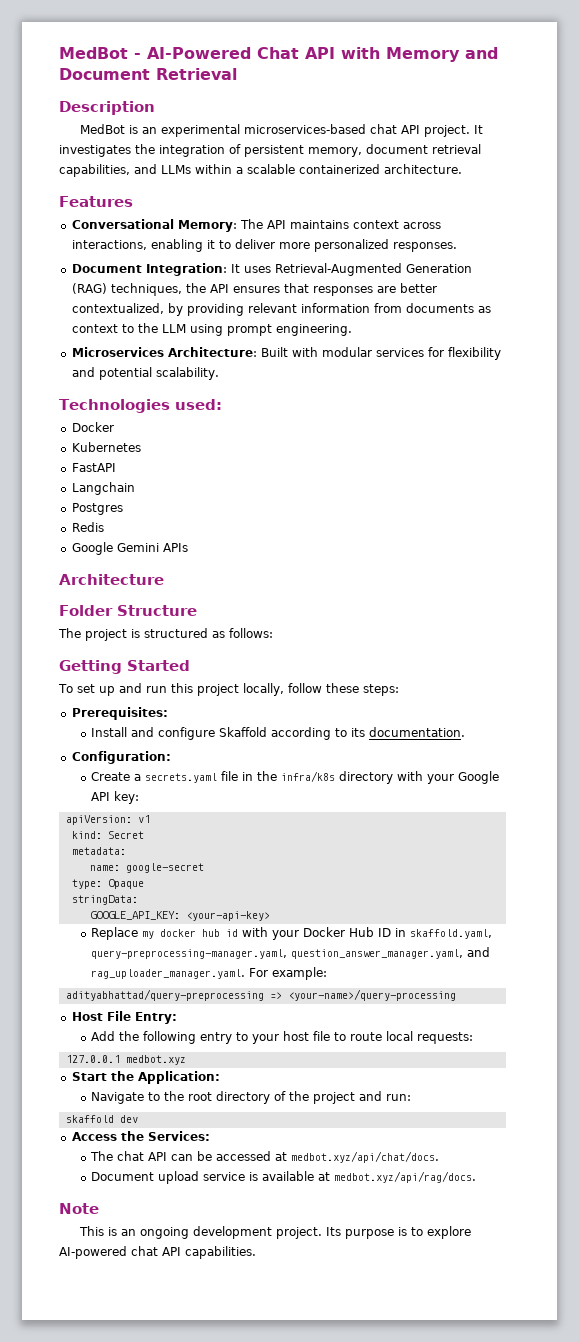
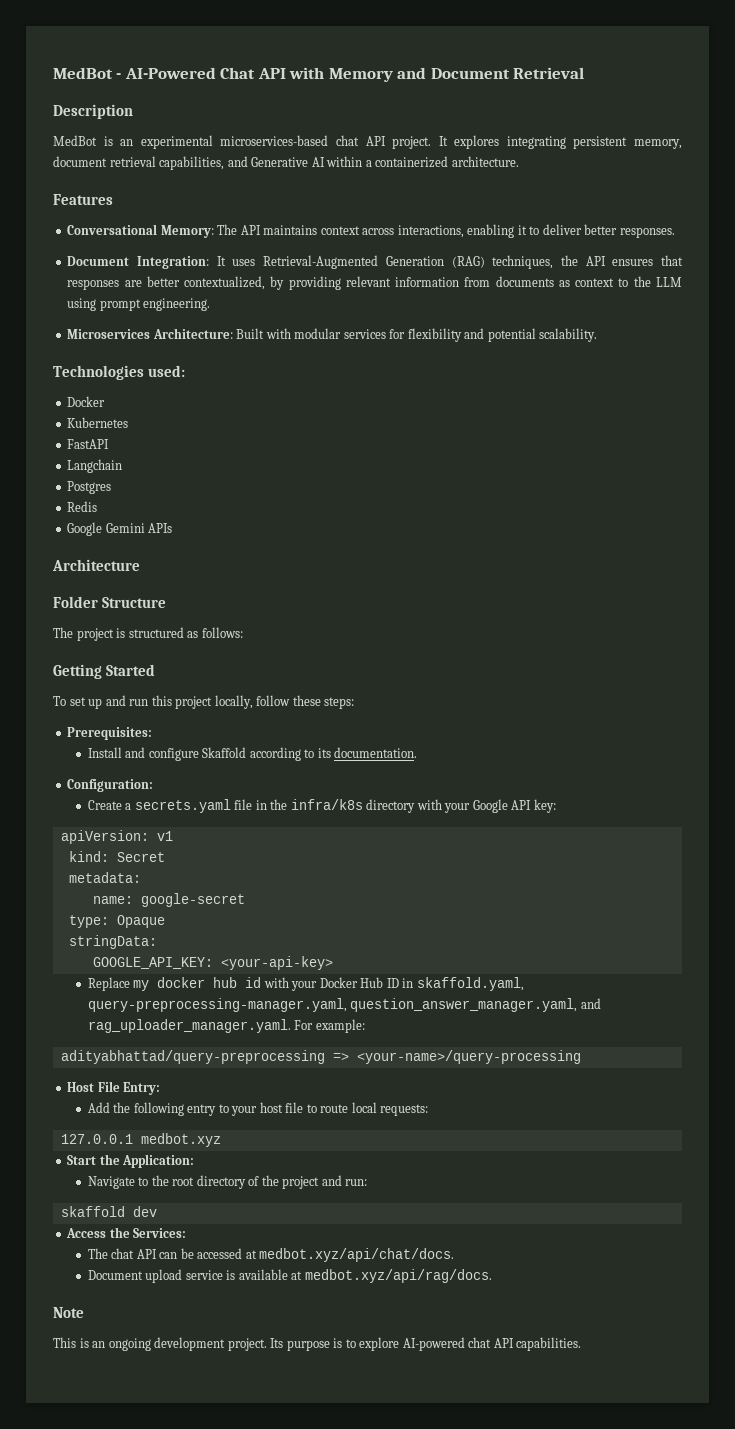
[59,144,241,157] investigates the integration of -> [454,135,566,149] explores integrating
[161,165,191,174] LLMs -> [251,157,325,167] Generative AI
[247,164,295,174] scalable -> (372, 163) none
[278,239,389,252] more personalized -> [584,224,618,235] better

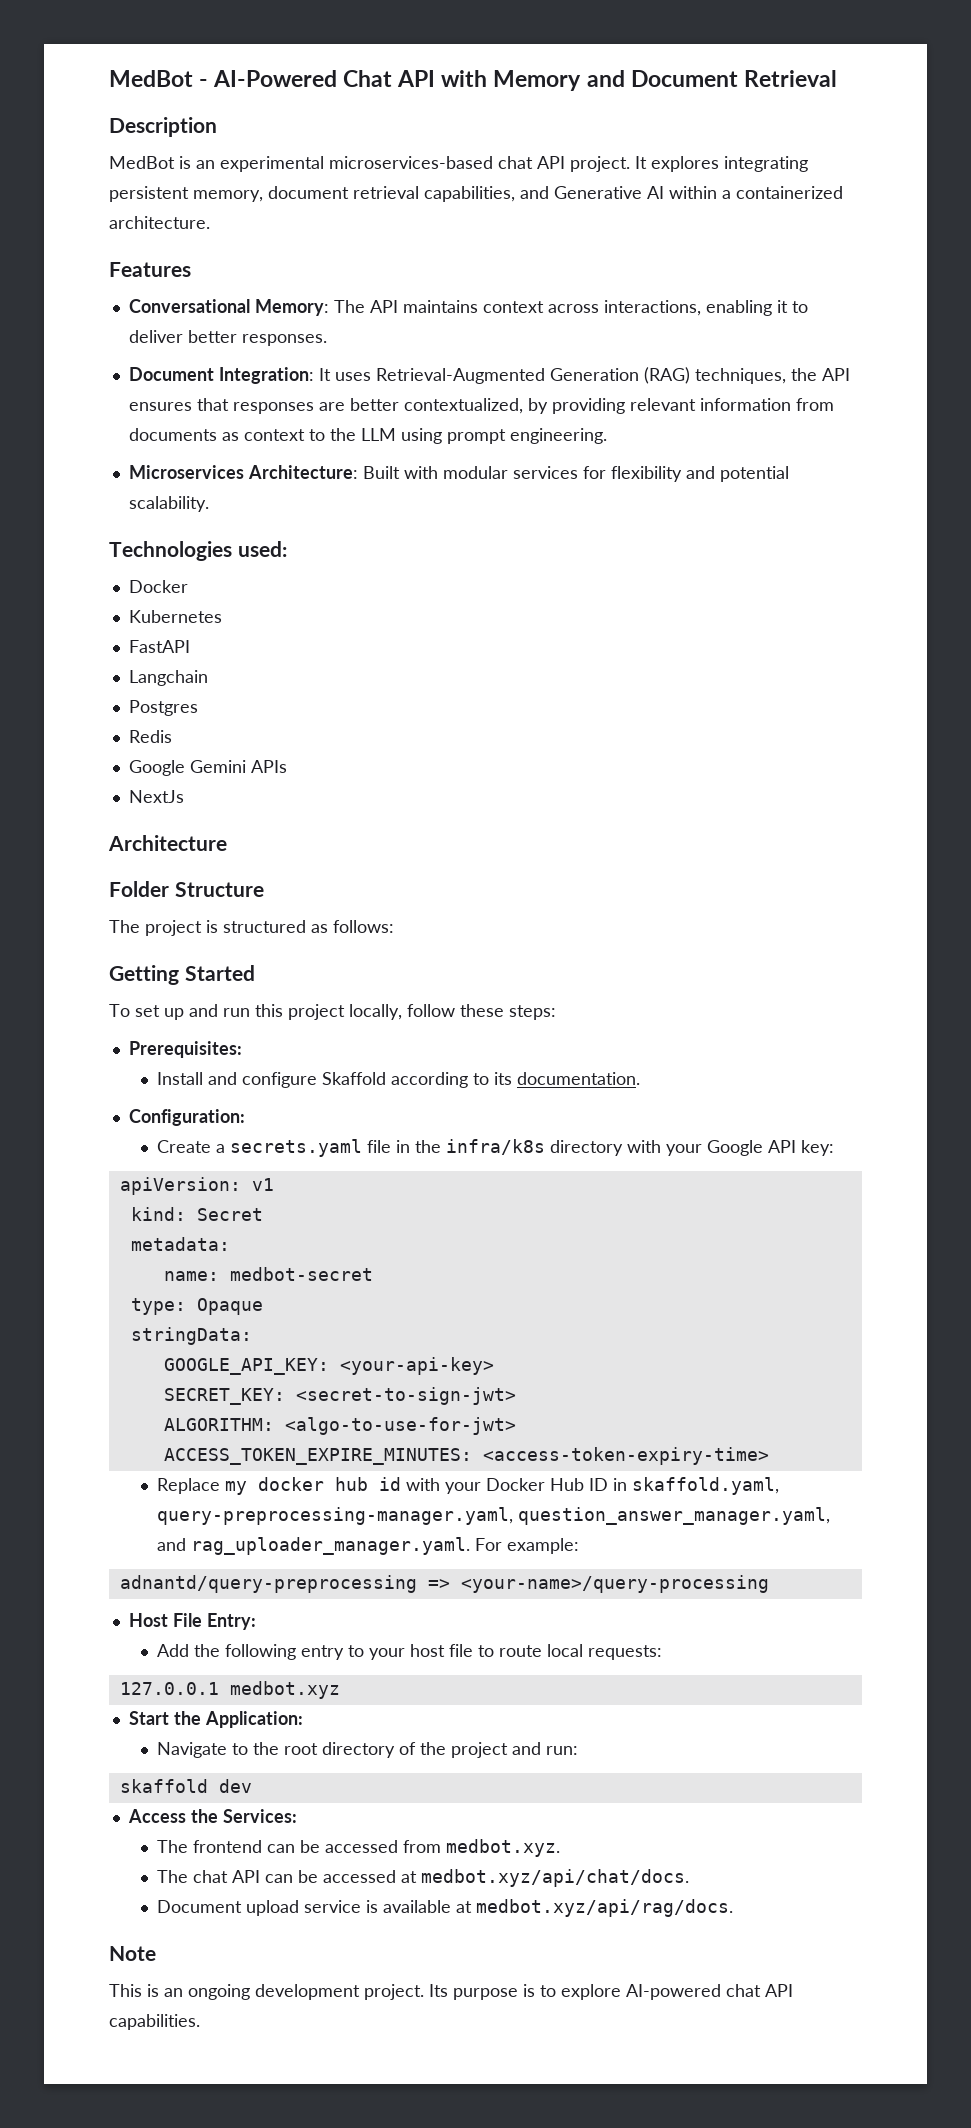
(173, 528) none -> [128,790,184,803] // NextJs
[140,893,245,907] google-secret -> [229,1267,373,1281] medbot-secret
(333, 963) none -> [163,1387,516,1405] [163,1417,516,1435] [163,1447,769,1465] // SECRET_KEY: <secret-to-sign-jwt> // ALGORITHM: <algo-to-use-for-jwt> // ACCESS_TOKEN_EXPIRE_MINUTES: <access-token-expiry-time>
[60,1050,325,1064] adityabhattad/query-preprocessing -> [119,1575,417,1593] adnantd/query-preprocessing
(187, 1233) none -> [157,1839,561,1857] // The frontend can be accessed from medbot.xyz.

